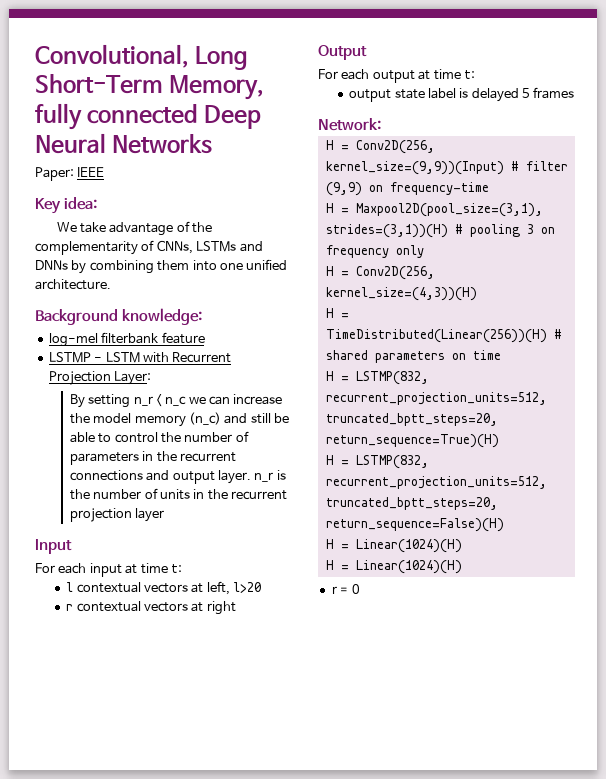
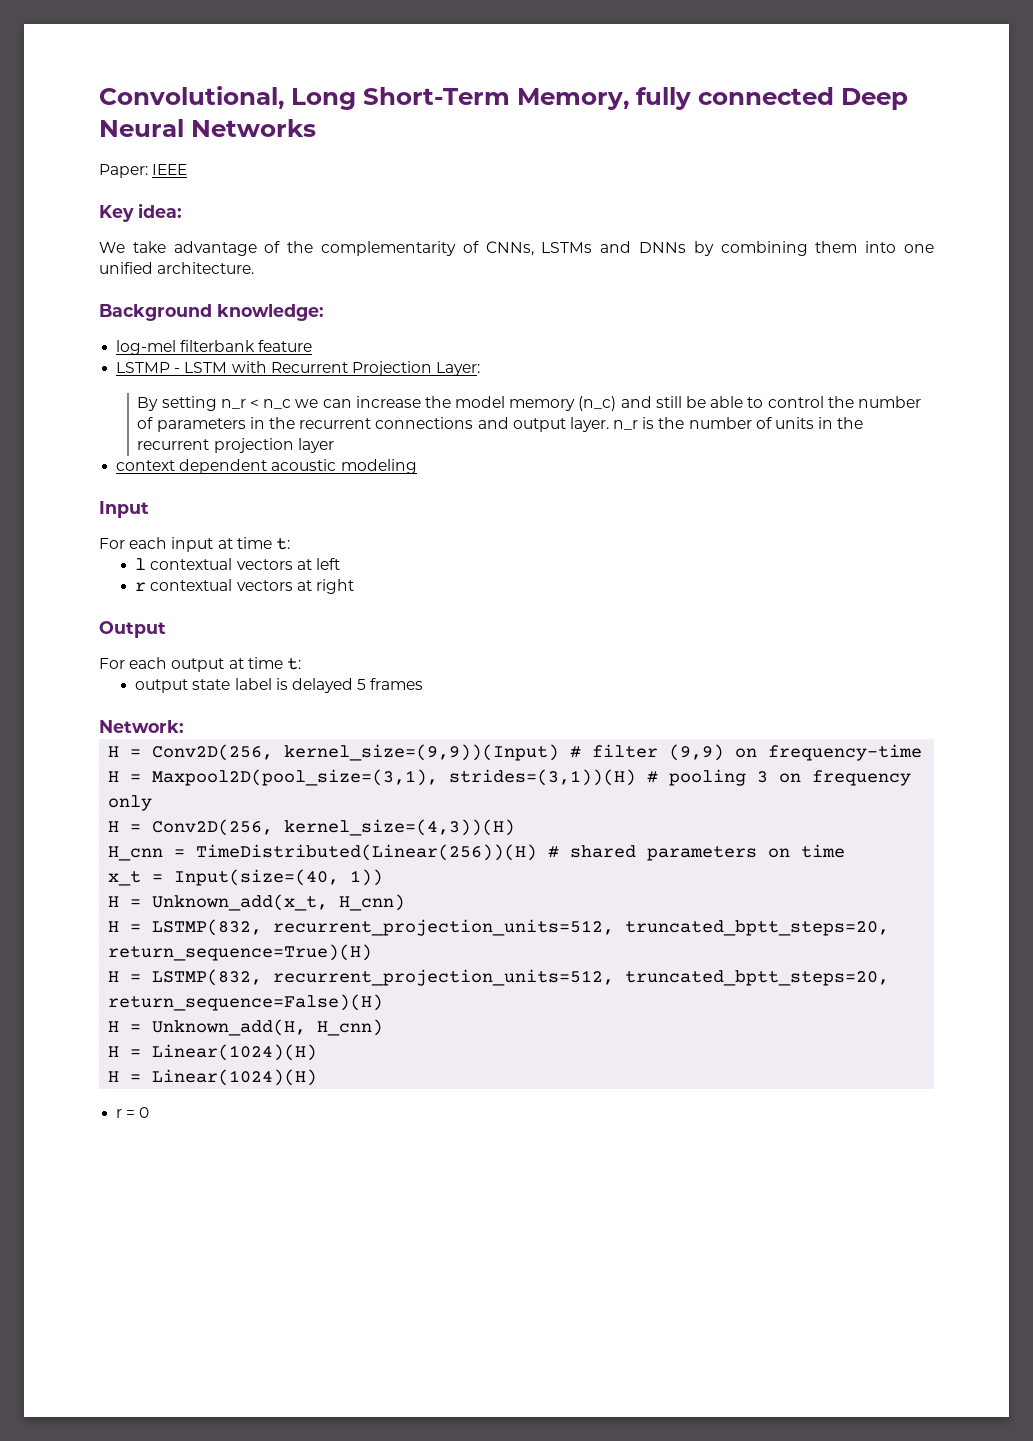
(165, 515) none -> [116,459,417,474] // context dependent acoustic modeling
[206,581,262,595] left, l>20 -> [316,558,341,570] left
[325,308,334,318] H -> [108,846,164,861] H_cnn
(501, 355) none -> [108,869,384,886] [108,894,406,911] // x_t = Input(size=(40, 1)) // H = Unknown_add(x_t, H_cnn)
(504, 525) none -> [108,1019,384,1036] // H = Unknown_add(H, H_cnn)

